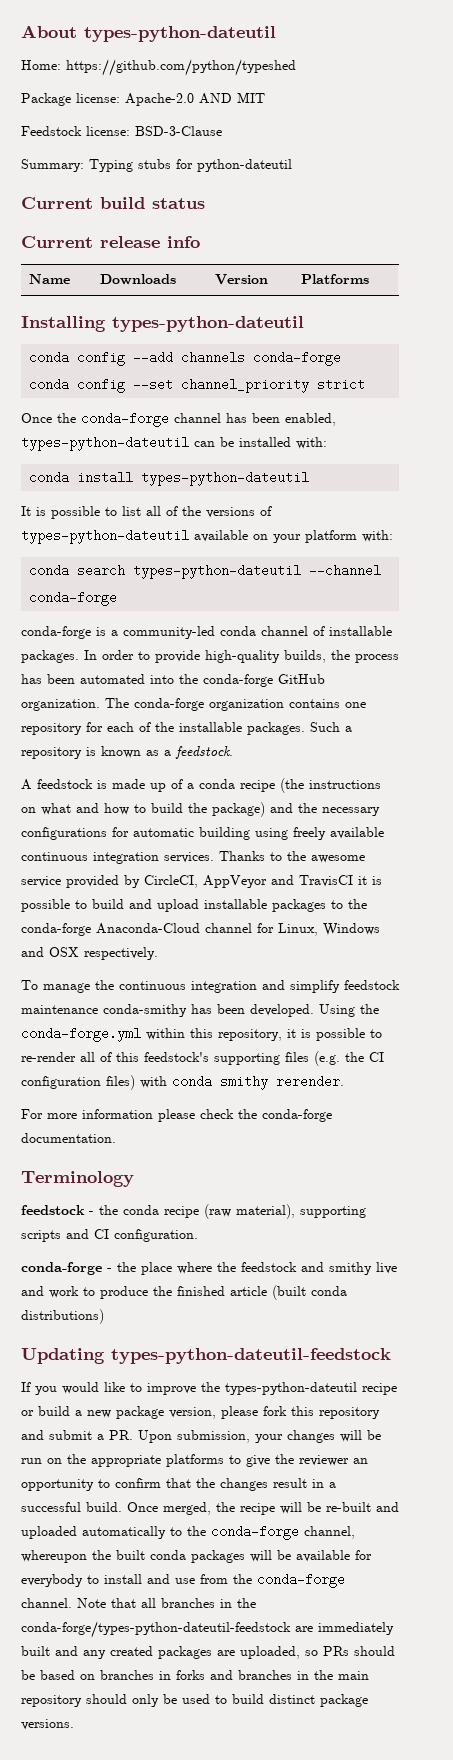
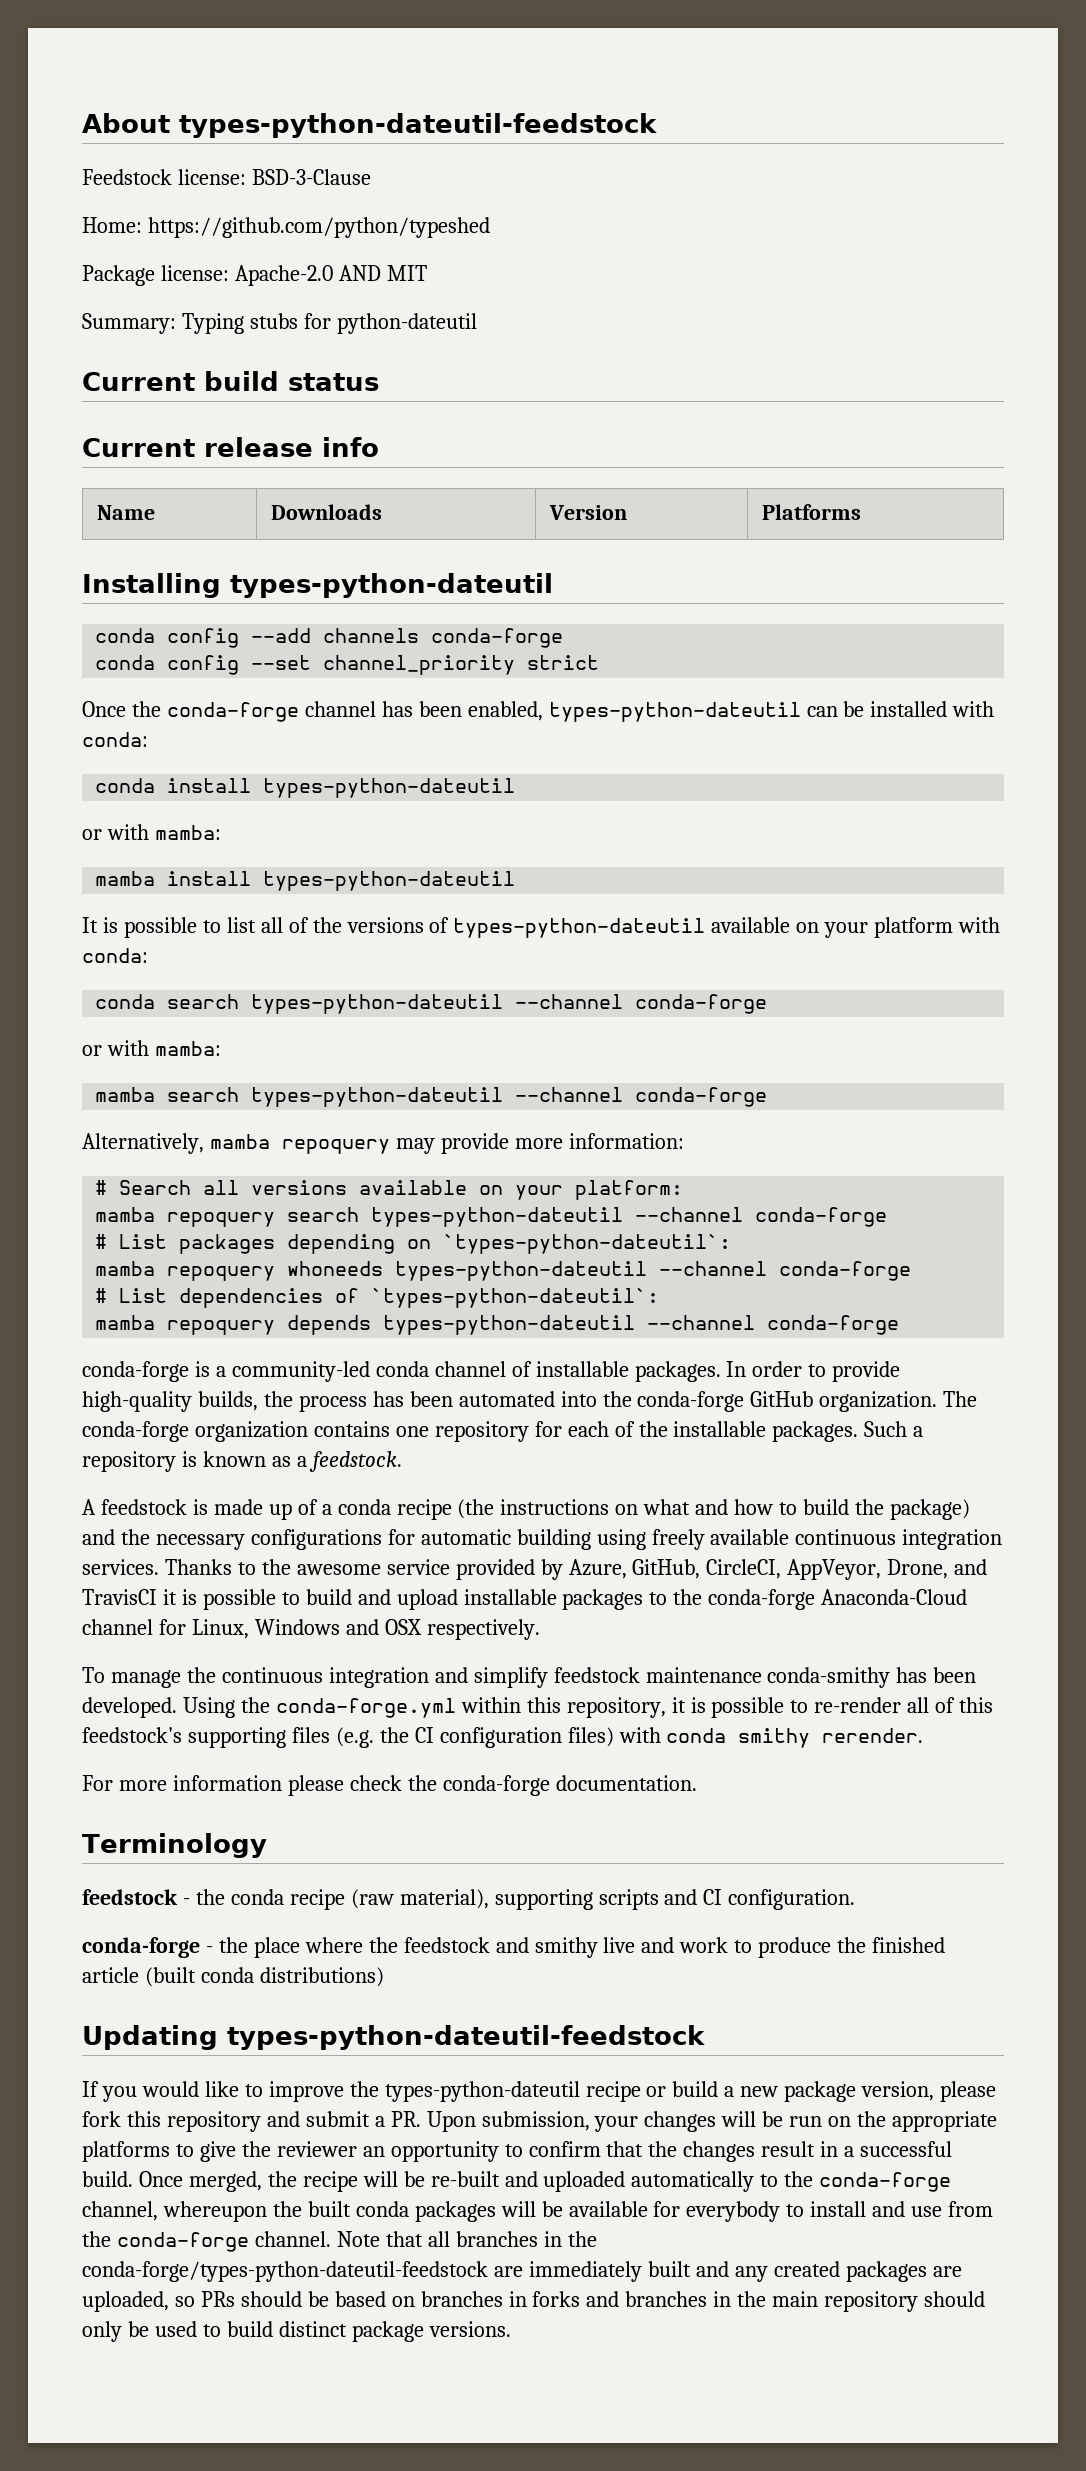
[84,26,276,42] types-python-dateutil -> [179,113,657,138] [82,169,371,185] types-python-dateutil-feedstock // Feedstock license: BSD-3-Clause
[21,126,222,136] // Feedstock license: BSD-3-Clause -> (427, 273) none
[296,437,327,449] with: -> [952,701,995,717] [82,732,148,747] with conda:
(310, 478) none -> [82,824,221,840] [95,871,516,891] // or with mamba: // mamba install types-python-dateutil
[362,530,393,542] with: -> [958,917,1001,933] [82,948,148,963] with conda:
(118, 598) none -> [82,1040,221,1056] [95,1087,768,1107] [82,1133,684,1154] [95,1180,684,1200] [95,1207,888,1227] [95,1234,732,1254] [95,1261,912,1281] [95,1288,660,1308] [95,1315,900,1335] // or with mamba: // mamba search types-python-dateutil --channel conda-forge // Alternatively, mamba repoquery may provide more information: // # Search all versions available on your platform: // mamba repoquery search types-python-dateutil --channel conda-forge // # List packages depending on `types-python-dateutil`: // mamba repoquery whoneeds types-python-dateutil --channel conda-forge // # List dependencies of `types-python-dateutil`: // mamba repoquery depends types-python-dateutil --channel conda-forge
[144,875,267,888] CircleCI, AppVeyor -> [568,1559,949,1580] Azure, GitHub, CircleCI, AppVeyor, Drone,

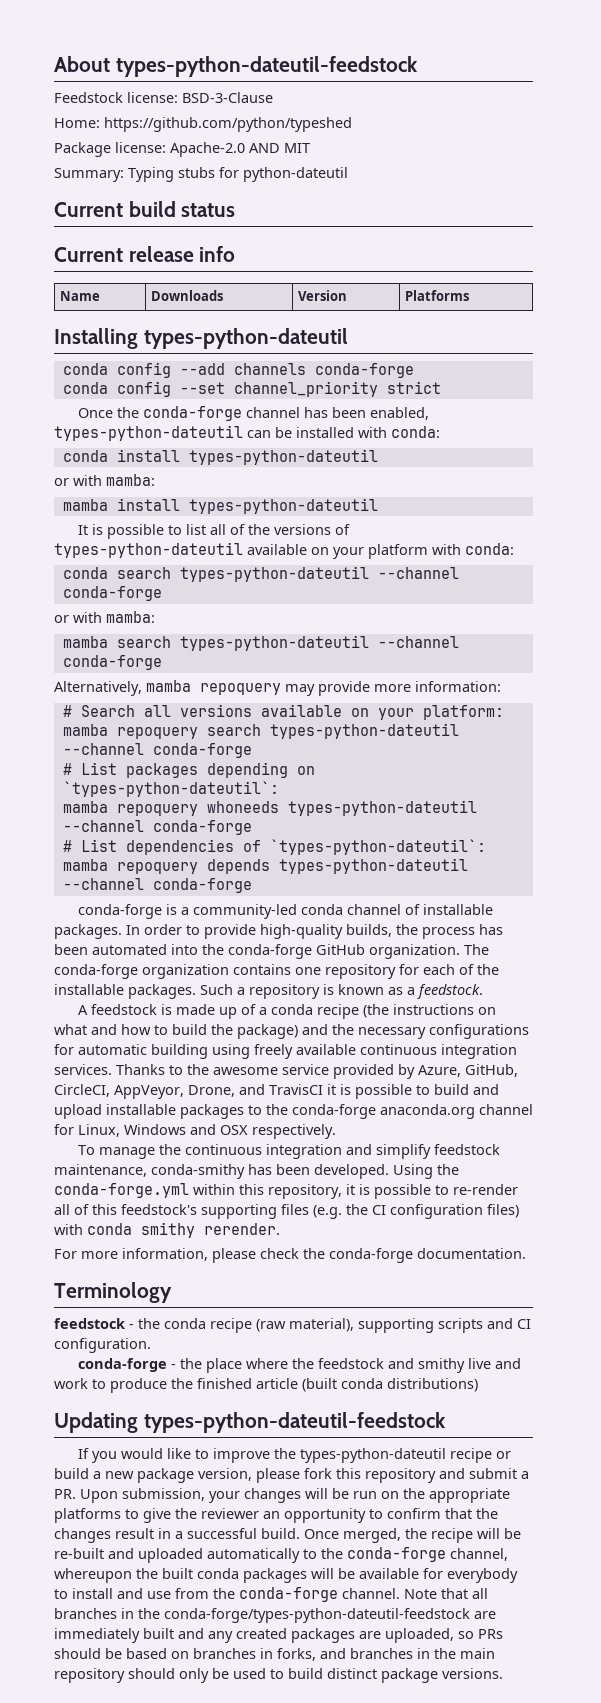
[821,1589,968,1605] Anaconda-Cloud -> [380,1104,475,1119] anaconda.org
[645,1667,762,1683] maintenance -> [54,1164,147,1177] maintenance,
[172,1775,282,1791] information -> [122,1248,208,1261] information,
[532,2291,581,2307] forks -> [277,1648,316,1661] forks,

